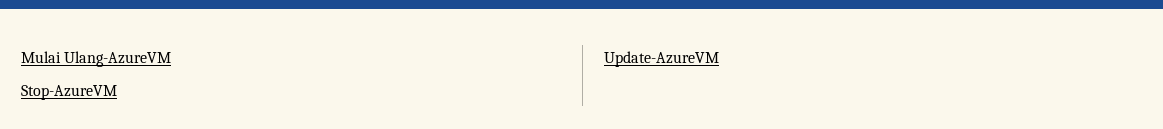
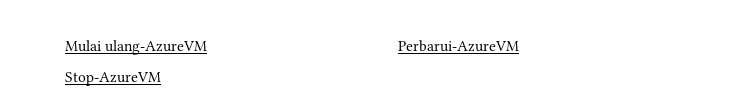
[64,51,172,67] Ulang-AzureVM -> [105,40,208,55] ulang-AzureVM
[604,51,719,67] Update-AzureVM -> [398,40,519,52] Perbarui-AzureVM

